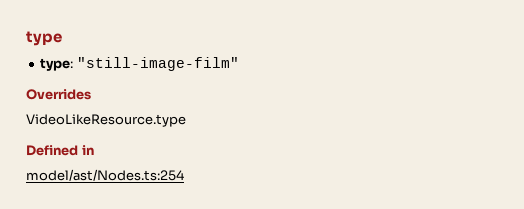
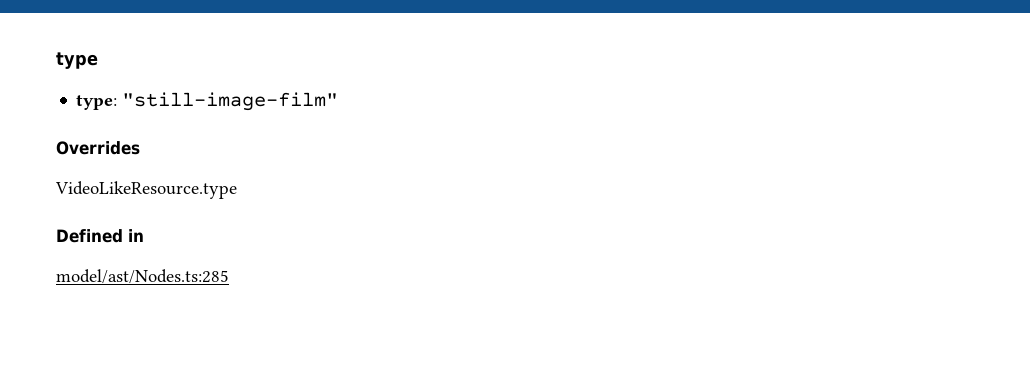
[26,169,184,181] model/ast/Nodes.ts:254 -> [56,269,229,284] model/ast/Nodes.ts:285

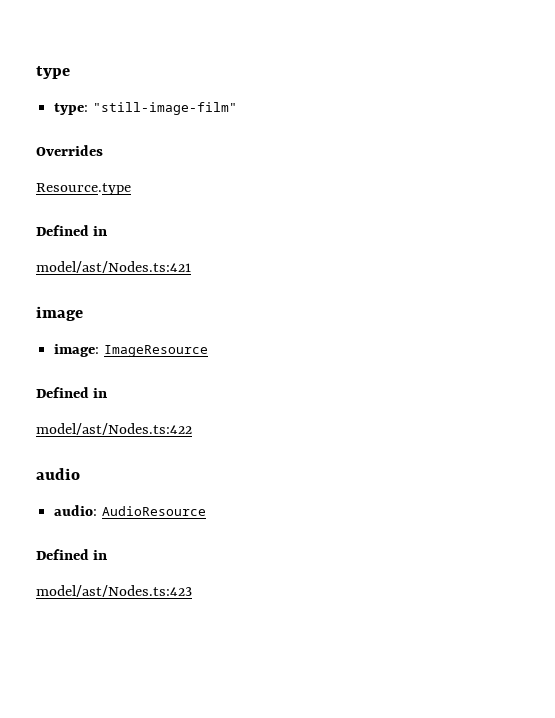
[55,181,237,199] [56,229,144,243] [56,269,229,284] VideoLikeResource.type // Defined in // model/ast/Nodes.ts:285 -> [36,183,131,195] [36,225,108,236] [36,261,191,273] [36,306,83,321] [54,344,208,357] [36,387,108,398] [36,423,192,435] [36,468,80,480] [54,505,206,516] [36,549,108,560] [36,585,192,597] Resource.type // Defined in // model/ast/Nodes.ts:421 // image // image: ImageResource // Defined in // model/ast/Nodes.ts:422 // audio // audio: AudioResource // Defined in // model/ast/Nodes.ts:423

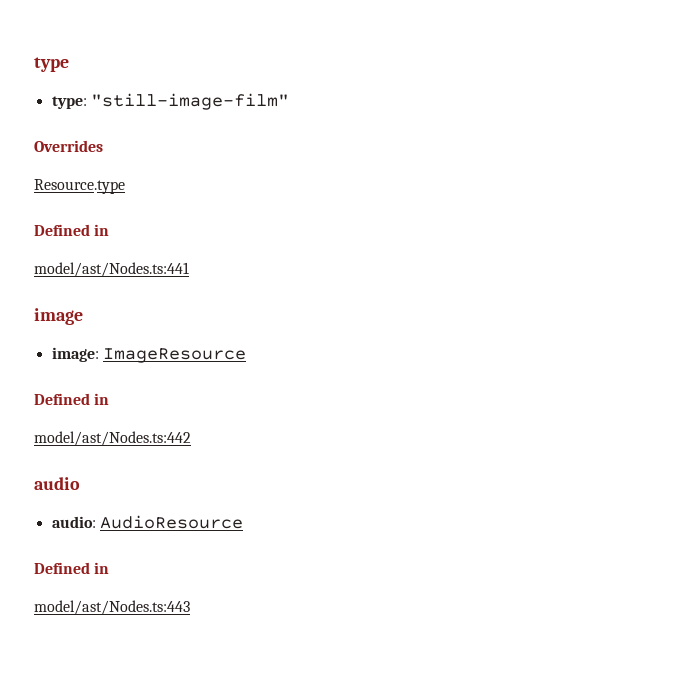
[36,261,191,273] model/ast/Nodes.ts:421 -> [34,262,189,277] model/ast/Nodes.ts:441
[36,423,192,435] model/ast/Nodes.ts:422 -> [34,431,191,446] model/ast/Nodes.ts:442
[36,585,192,597] model/ast/Nodes.ts:423 -> [34,600,190,615] model/ast/Nodes.ts:443

